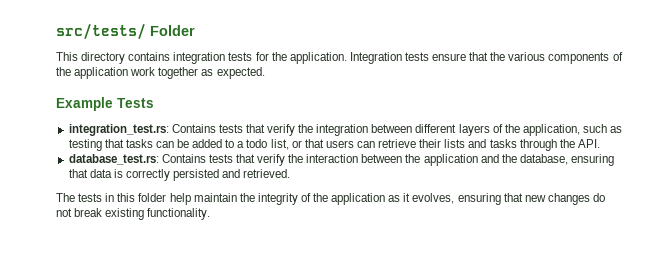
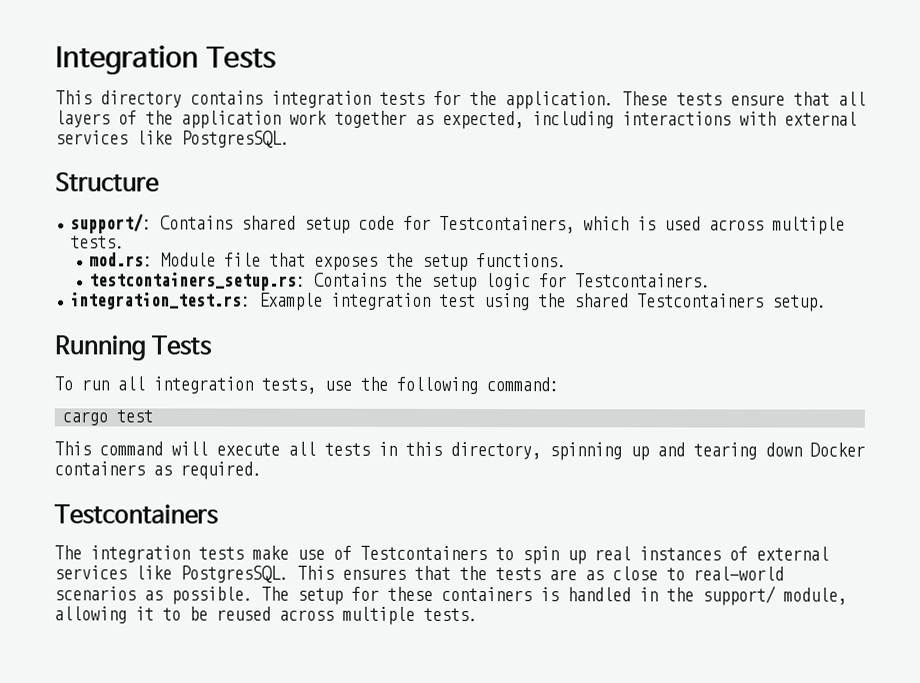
[56,23,195,40] src/tests/ Folder -> [55,45,276,75] Integration Tests
[349,52,402,64] Integration -> [622,91,668,106] These
[490,52,610,64] the various components -> [838,91,866,106] [55,110,110,128] all layers
[216,67,265,79] [56,97,154,111] [68,124,623,136] [68,139,600,151] [68,154,615,166] [68,169,291,181] [56,193,605,205] [56,208,211,220] expected. // Example Tests // integration_test.rs: Contains tests that verify the integration between different layers of the application, such as testing that tasks can be added to a todo list, or that users can retrieve their lists and tasks through the API. // database_test.rs: Contains tests that verify the interaction between the application and the database, ensuring that data is correctly persisted and retrieved. // The tests in this folder help maintain the integrity of the application as it evolves, ensuring that new changes do not break existing functionality. -> [442,110,857,130] [55,130,290,148] [55,172,160,192] [70,213,846,235] [70,235,126,249] [89,252,568,272] [89,272,712,292] [70,292,828,312] [54,335,214,361] [54,376,559,395] [62,409,154,426] [54,441,865,461] [54,461,262,480] [54,504,219,525] [54,545,829,565] [54,565,784,583] [54,585,847,606] [54,606,478,625] expected, including interactions with external services like PostgresSQL. // Structure // support/: Contains shared setup code for Testcontainers, which is used across multiple tests. // mod.rs: Module file that exposes the setup functions. // testcontainers_setup.rs: Contains the setup logic for Testcontainers. // integration_test.rs: Example integration test using the shared Testcontainers setup. // Running Tests // To run all integration tests, use the following command: // cargo test // This command will execute all tests in this directory, spinning up and tearing down Docker containers as required. // Testcontainers // The integration tests make use of Testcontainers to spin up real instances of external services like PostgresSQL. This ensures that the tests are as close to real-world scenarios as possible. The setup for these containers is handled in the support/ module, allowing it to be reused across multiple tests.

